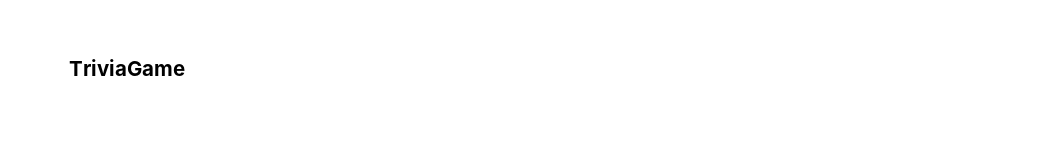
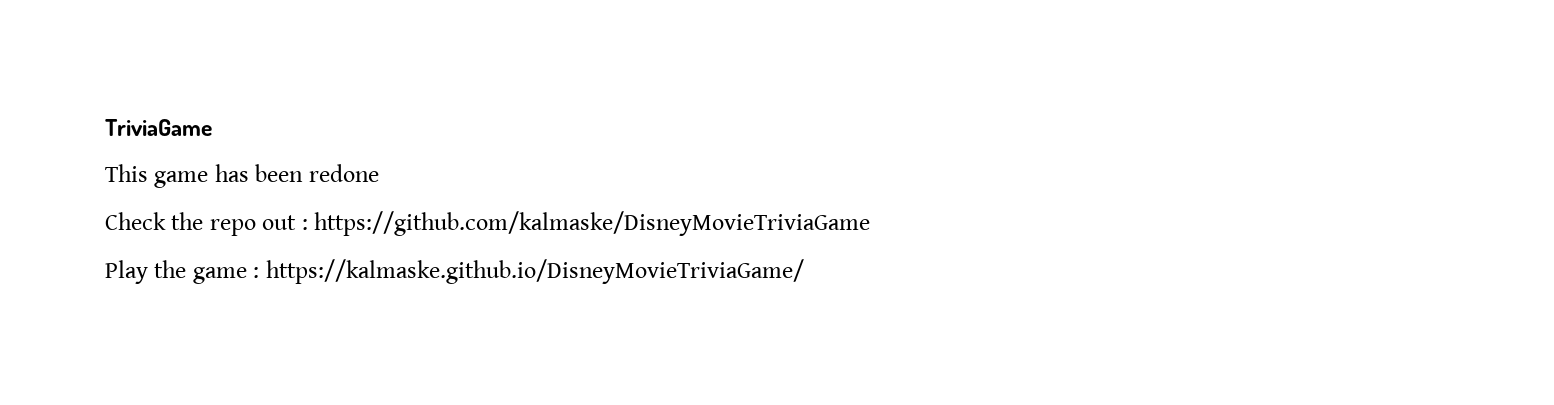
(185, 67) none -> [105,164,379,188] [105,211,871,236] [105,259,804,284] // This game has been redone // Check the repo out : https://github.com/kalmaske/DisneyMovieTriviaGame // Play the game : https://kalmaske.github.io/DisneyMovieTriviaGame/

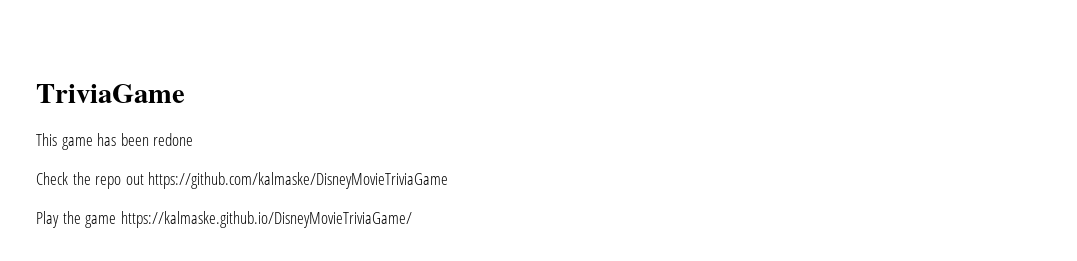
[301,219,308,230] : -> (144, 179) none
[253,267,260,278] : -> (117, 221) none

